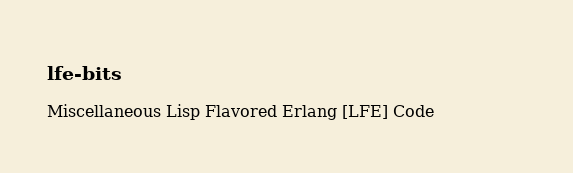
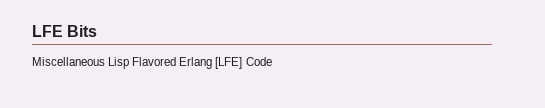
[47,66,122,80] lfe-bits -> [32,25,98,37] LFE Bits

